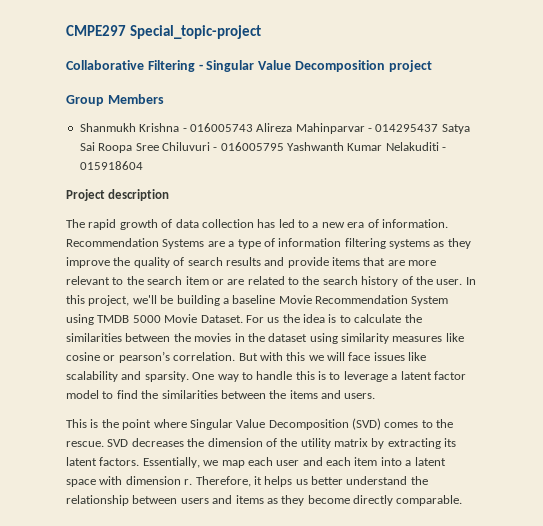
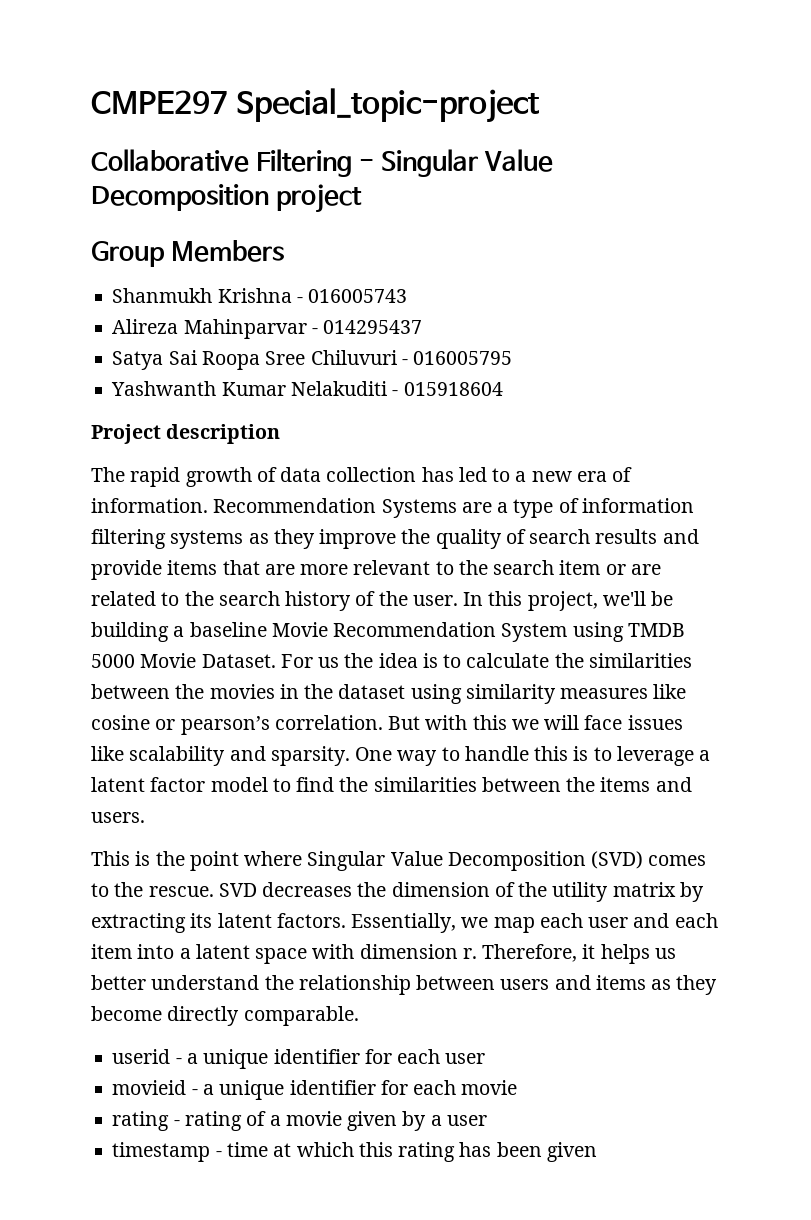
(253, 127) none -> (408, 296) //
(439, 128) none -> (423, 327) //
(284, 146) none -> (513, 358) //
(463, 500) none -> [112,1049,486,1069] [112,1080,518,1100] [112,1111,487,1131] [112,1142,597,1162] // userid - a unique identifier for each user // movieid - a unique identifier for each movie // rating - rating of a movie given by a user // timestamp - time at which this rating has been given

